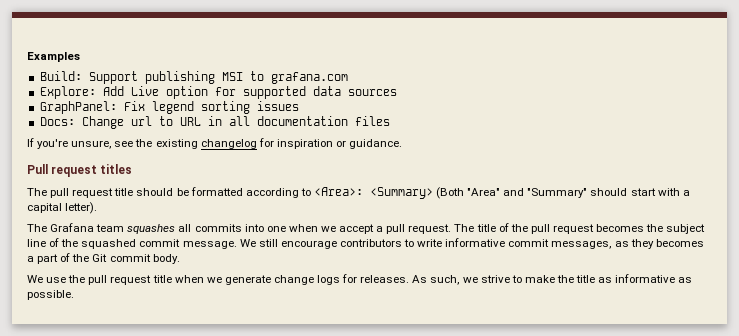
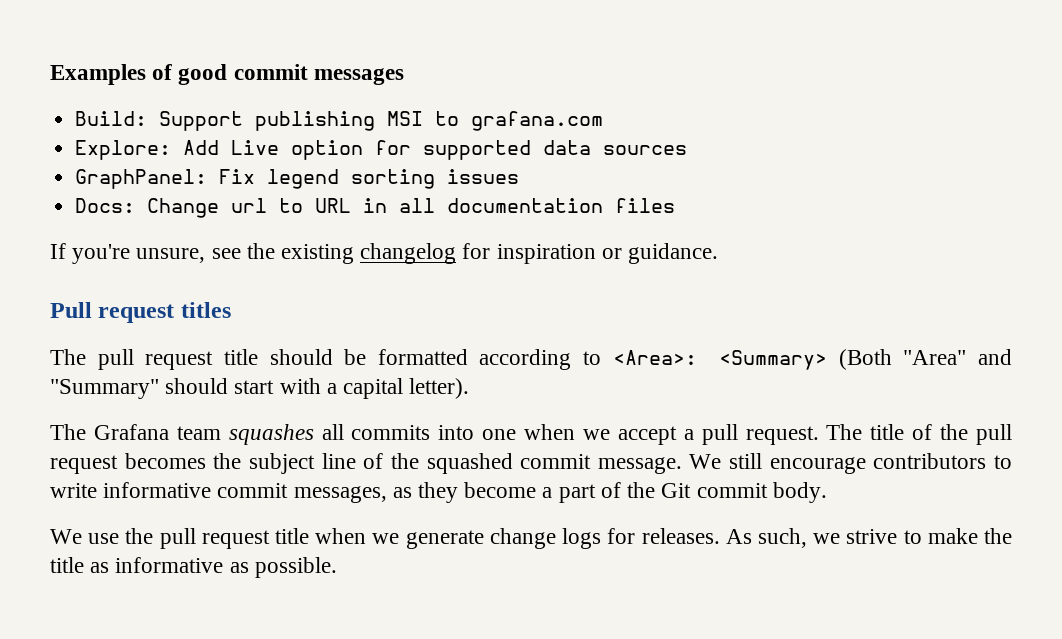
(80, 57) none -> [152,64,404,85] of good commit messages
[655,239,704,247] becomes -> [464,482,537,498] become

